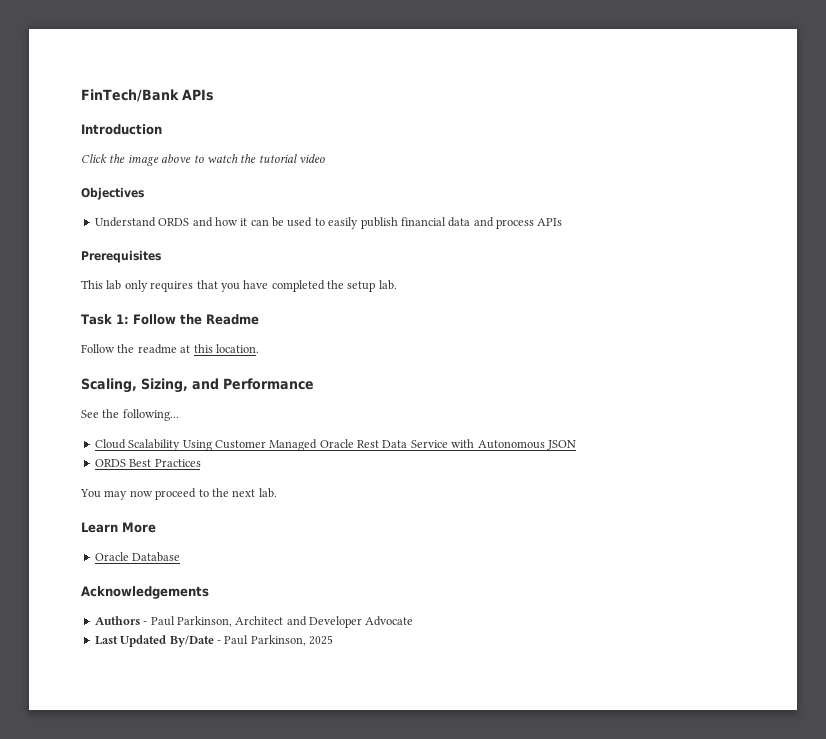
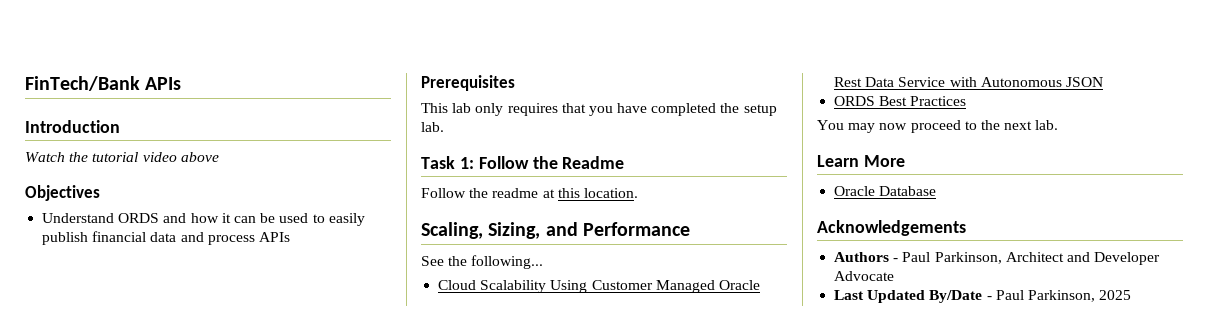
[81,154,238,166] Click the image above to watch -> [25,152,65,162] Watch
(325, 158) none -> [180,152,219,162] above

